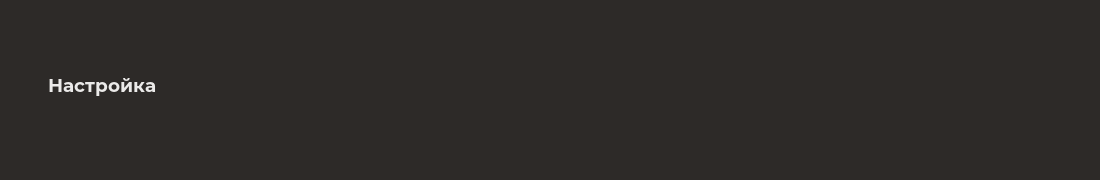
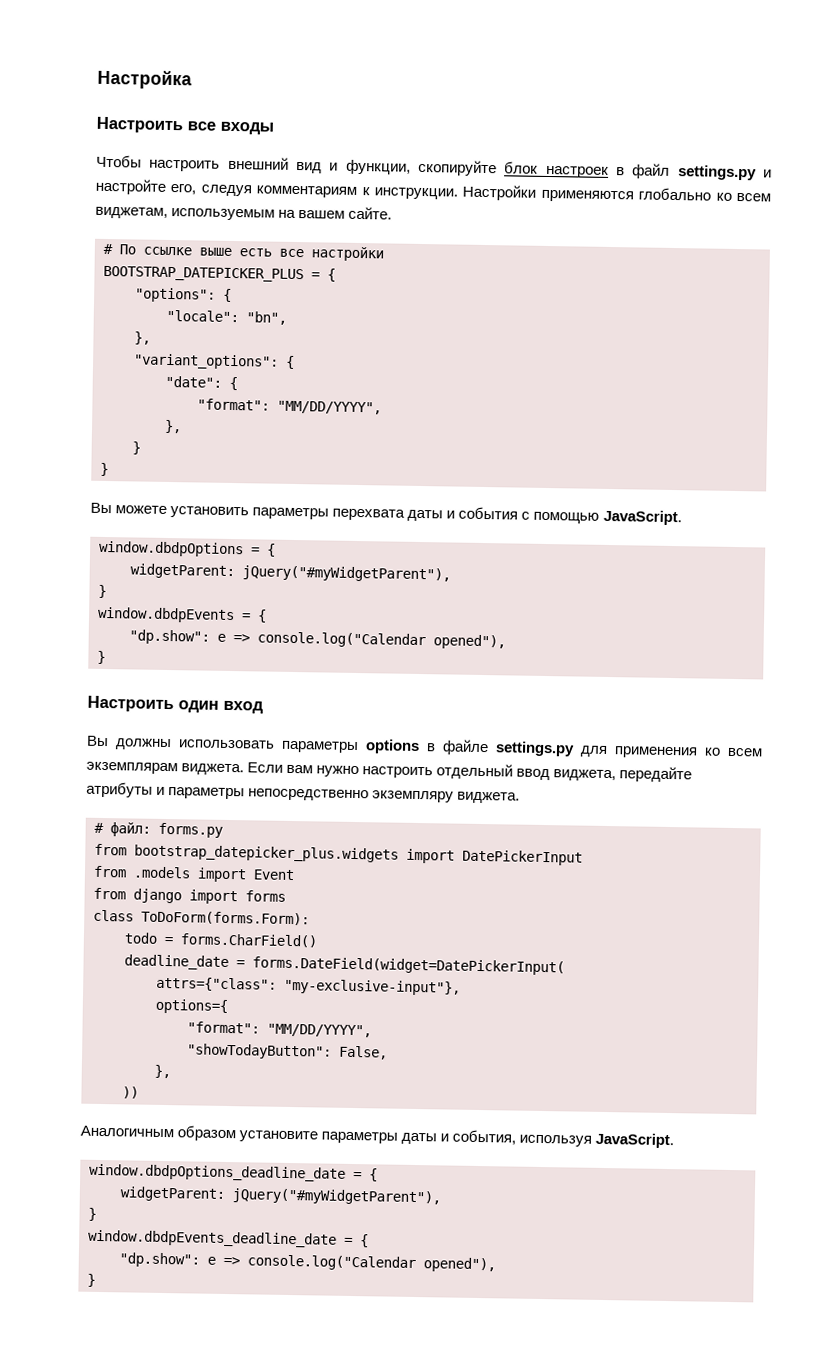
(156, 87) none -> [96,116,274,135] [96,154,773,181] [95,178,771,203] [95,206,393,221] [103,243,384,262] [103,265,336,283] [135,287,232,303] [166,309,287,325] [134,331,151,345] [133,353,295,370] [165,375,238,391] [197,398,382,415] [164,419,182,434] [132,441,141,455] [100,462,109,477] [90,502,682,526] [99,540,276,558] [130,563,451,583] [98,584,107,599] [97,606,267,624] [129,629,506,650] [97,650,106,665] [87,695,264,714] [86,735,763,759] [86,761,693,783] [86,781,521,804] [94,822,223,838] [94,843,583,866] [93,865,295,883] [93,887,286,905] [93,909,310,926] [124,932,317,948] [124,954,565,976] [156,976,461,996] [155,998,228,1015] [187,1021,372,1038] [187,1043,388,1060] [154,1064,171,1079] [122,1086,139,1099] [80,1125,675,1149] [89,1163,378,1182] [120,1186,441,1206] [88,1207,97,1221] [88,1229,369,1248] [119,1252,496,1273] [87,1273,96,1287] // Настроить все входы // Чтобы настроить внешний вид и функции, скопируйте блок настроек в файл settings.py и настройте его, следуя комментариям к инструкции. Настройки применяются глобально ко всем виджетам, используемым на вашем сайте. // # По ссылке выше есть все настройки // BOOTSTRAP_DATEPICKER_PLUS = { // "options": { // "locale": "bn", // }, // "variant_options": { // "date": { // "format": "MM/DD/YYYY", // }, // } // } // Вы можете установить параметры перехвата даты и события с помощью JavaScript. // window.dbdpOptions = { // widgetParent: jQuery("#myWidgetParent"), // } // window.dbdpEvents = { // "dp.show": e => console.log("Calendar opened"), // } // Настроить один вход // Вы должны использовать параметры options в файле settings.py для применения ко всем экземплярам виджета. Если вам нужно настроить отдельный ввод виджета, передайте атрибуты и параметры непосредственно экземпляру виджета. // # файл: forms.py // from bootstrap_datepicker_plus.widgets import DatePickerInput // from .models import Event // from django import forms // class ToDoForm(forms.Form): // todo = forms.CharField() // deadline_date = forms.DateField(widget=DatePickerInput( // attrs={"class": "my-exclusive-input"}, // options={ // "format": "MM/DD/YYYY", // "showTodayButton": False, // }, // )) // Аналогичным образом установите параметры даты и события, используя JavaScript. // window.dbdpOptions_deadline_date = { // widgetParent: jQuery("#myWidgetParent"), // } // window.dbdpEvents_deadline_date = { // "dp.show": e => console.log("Calendar opened"), // }

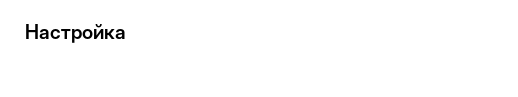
[96,116,274,135] [96,154,773,181] [95,178,771,203] [95,206,393,221] [103,243,384,262] [103,265,336,283] [135,287,232,303] [166,309,287,325] [134,331,151,345] [133,353,295,370] [165,375,238,391] [197,398,382,415] [164,419,182,434] [132,441,141,455] [100,462,109,477] [90,502,682,526] [99,540,276,558] [130,563,451,583] [98,584,107,599] [97,606,267,624] [129,629,506,650] [97,650,106,665] [87,695,264,714] [86,735,763,759] [86,761,693,783] [86,781,521,804] [94,822,223,838] [94,843,583,866] [93,865,295,883] [93,887,286,905] [93,909,310,926] [124,932,317,948] [124,954,565,976] [156,976,461,996] [155,998,228,1015] [187,1021,372,1038] [187,1043,388,1060] [154,1064,171,1079] [122,1086,139,1099] [80,1125,675,1149] [89,1163,378,1182] [120,1186,441,1206] [88,1207,97,1221] [88,1229,369,1248] [119,1252,496,1273] [87,1273,96,1287] // Настроить все входы // Чтобы настроить внешний вид и функции, скопируйте блок настроек в файл settings.py и настройте его, следуя комментариям к инструкции. Настройки применяются глобально ко всем виджетам, используемым на вашем сайте. // # По ссылке выше есть все настройки // BOOTSTRAP_DATEPICKER_PLUS = { // "options": { // "locale": "bn", // }, // "variant_options": { // "date": { // "format": "MM/DD/YYYY", // }, // } // } // Вы можете установить параметры перехвата даты и события с помощью JavaScript. // window.dbdpOptions = { // widgetParent: jQuery("#myWidgetParent"), // } // window.dbdpEvents = { // "dp.show": e => console.log("Calendar opened"), // } // Настроить один вход // Вы должны использовать параметры options в файле settings.py для применения ко всем экземплярам виджета. Если вам нужно настроить отдельный ввод виджета, передайте атрибуты и параметры непосредственно экземпляру виджета. // # файл: forms.py // from bootstrap_datepicker_plus.widgets import DatePickerInput // from .models import Event // from django import forms // class ToDoForm(forms.Form): // todo = forms.CharField() // deadline_date = forms.DateField(widget=DatePickerInput( // attrs={"class": "my-exclusive-input"}, // options={ // "format": "MM/DD/YYYY", // "showTodayButton": False, // }, // )) // Аналогичным образом установите параметры даты и события, используя JavaScript. // window.dbdpOptions_deadline_date = { // widgetParent: jQuery("#myWidgetParent"), // } // window.dbdpEvents_deadline_date = { // "dp.show": e => console.log("Calendar opened"), // } -> (126, 33) none

